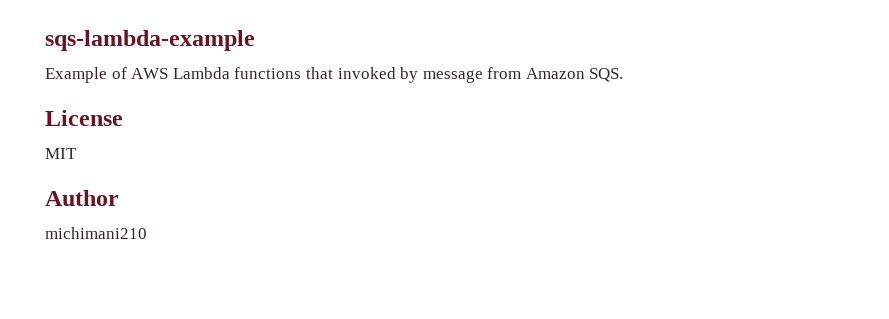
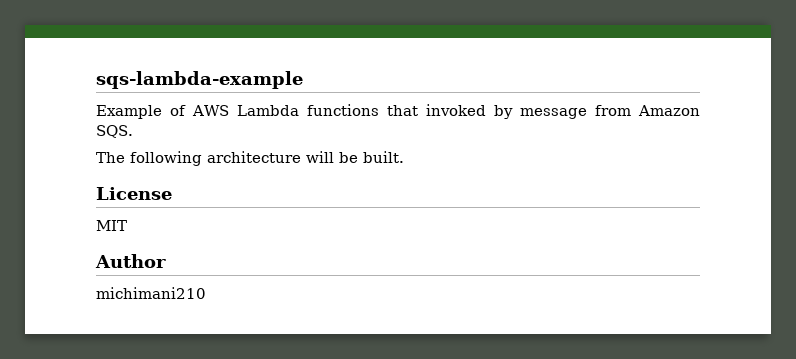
(624, 75) none -> [96,151,404,166] // The following architecture will be built.

